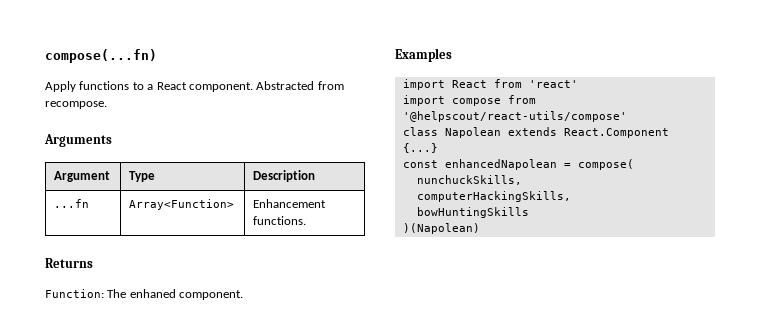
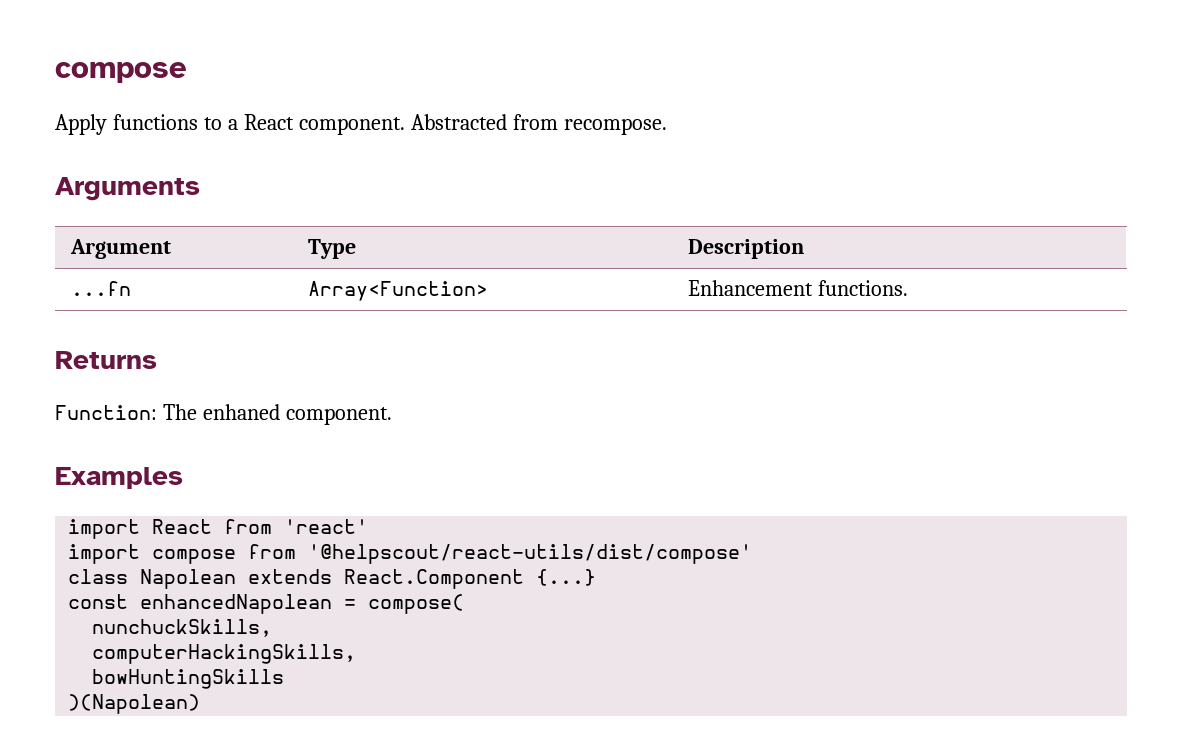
[45,49,157,63] compose(...fn) -> [55,62,187,83] compose
[402,111,627,122] '@helpscout/react-utils/compose' -> [308,544,753,564] '@helpscout/react-utils/dist/compose'

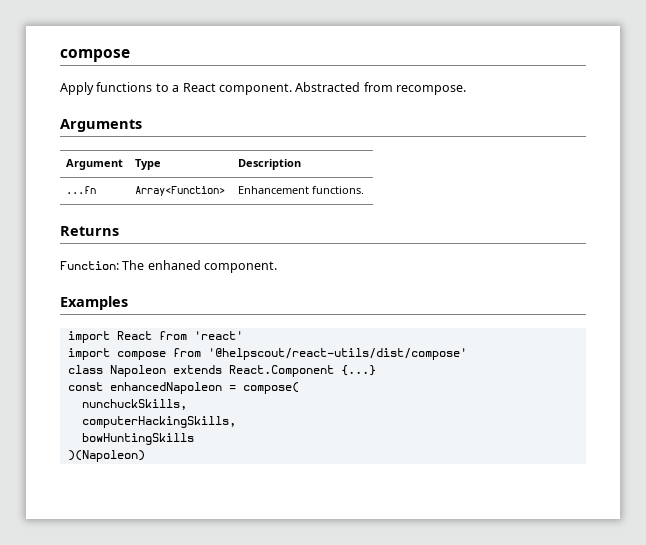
[140,569,237,589] Napolean -> [109,365,166,377] Napoleon
[140,594,333,614] enhancedNapolean -> [109,382,222,394] enhancedNapoleon
[68,694,201,714] )(Napolean) -> [67,450,145,462] )(Napoleon)

